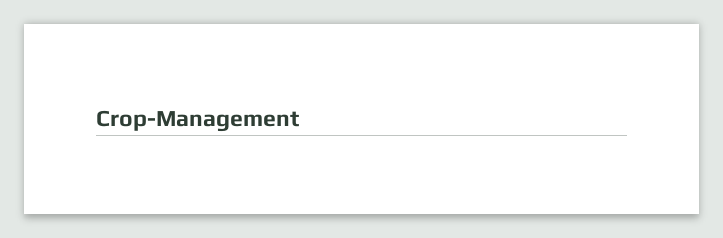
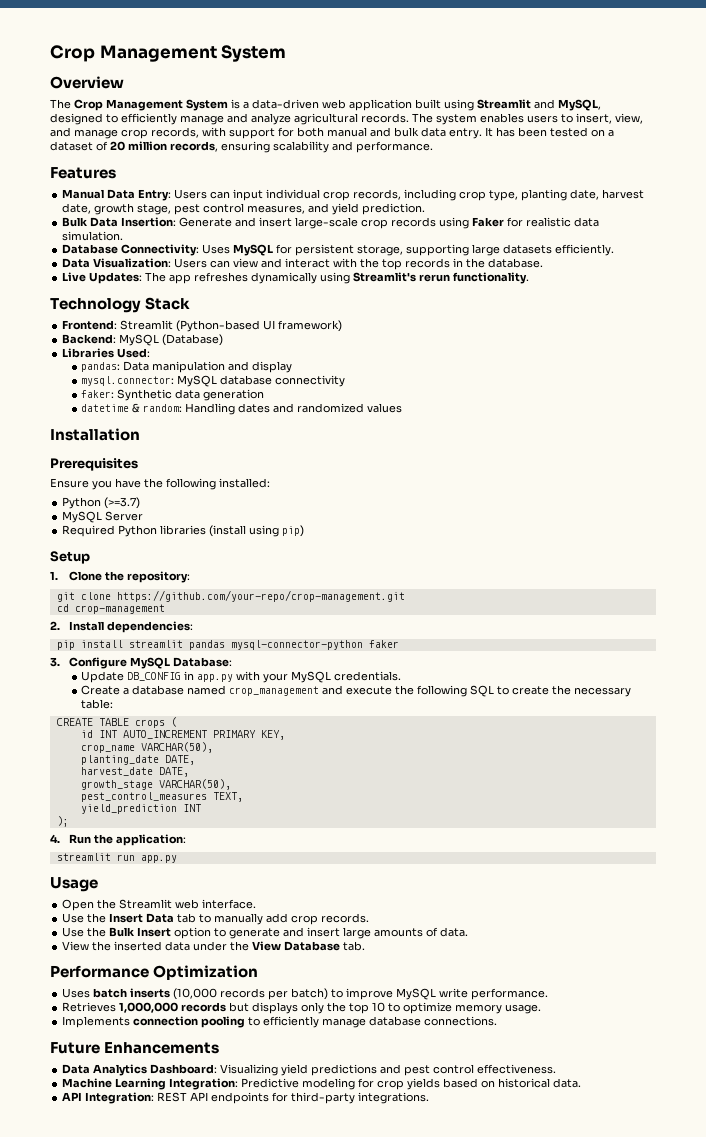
[96,110,299,132] Crop-Management -> [50,45,287,62] [50,76,124,89] [50,99,601,111] [50,113,643,125] [50,127,614,139] [50,141,433,153] [50,167,116,179] [62,189,645,201] [62,203,426,215] [62,217,600,229] [62,231,124,241] [62,244,615,256] [62,258,544,270] [62,272,530,284] [50,297,191,313] [62,320,343,332] [62,334,224,346] [62,348,151,358] [81,361,293,373] [81,375,346,387] [81,389,265,401] [81,403,403,415] [50,428,140,441] [50,458,138,471] [50,478,270,490] [62,497,141,509] [62,511,144,523] [62,525,305,537] [50,551,90,564] [50,571,191,583] [56,590,405,602] [56,604,165,614] [50,621,194,633] [56,640,399,650] [50,657,233,669] [81,671,402,683] [81,685,632,697] [81,699,114,709] [56,717,177,728] [80,730,285,740] [80,742,213,753] [80,755,195,765] [80,767,189,777] [80,779,231,790] [80,792,243,802] [80,804,201,814] [56,816,69,827] [50,834,187,846] [56,853,177,863] [50,877,98,892] [62,899,257,911] [62,913,370,925] [62,927,469,939] [62,941,366,951] [50,965,259,980] [62,988,549,1000] [62,1002,542,1014] [62,1016,498,1028] [50,1042,220,1054] [62,1064,557,1076] [62,1078,582,1090] [62,1092,430,1104] Crop Management System // Overview // The Crop Management System is a data-driven web application built using Streamlit and MySQL, designed to efficiently manage and analyze agricultural records. The system enables users to insert, view, and manage crop records, with support for both manual and bulk data entry. It has been tested on a dataset of 20 million records, ensuring scalability and performance. // Features // Manual Data Entry: Users can input individual crop records, including crop type, planting date, harvest date, growth stage, pest control measures, and yield prediction. // Bulk Data Insertion: Generate and insert large-scale crop records using Faker for realistic data simulation. // Database Connectivity: Uses MySQL for persistent storage, supporting large datasets efficiently. // Data Visualization: Users can view and interact with the top records in the database. // Live Updates: The app refreshes dynamically using Streamlit's rerun functionality. // Technology Stack // Frontend: Streamlit (Python-based UI framework) // Backend: MySQL (Database) // Libraries Used: // pandas: Data manipulation and display // mysql.connector: MySQL database connectivity // faker: Synthetic data generation // datetime & random: Handling dates and randomized values // Installation // Prerequisites // Ensure you have the following installed: // Python (>=3.7) // MySQL Server // Required Python libraries (install using pip) // Setup // 1. Clone the repository: // git clone https://github.com/your-repo/crop-management.git // cd crop-management // 2. Install dependencies: // pip install streamlit pandas mysql-connector-python faker // 3. Configure MySQL Database: // Update DB_CONFIG in app.py with your MySQL credentials. // Create a database named crop_management and execute the following SQL to create the necessary table: // CREATE TABLE crops ( // id INT AUTO_INCREMENT PRIMARY KEY, // crop_name VARCHAR(50), // planting_date DATE, // harvest_date DATE, // growth_stage VARCHAR(50), // pest_control_measures TEXT, // yield_prediction INT // ); // 4. Run the application: // streamlit run app.py // Usage // Open the Streamlit web interface. // Use the Insert Data tab to manually add crop records. // Use the Bulk Insert option to generate and insert large amounts of data. // View the inserted data under the View Database tab. // Performance Optimization // Uses batch inserts (10,000 records per batch) to improve MySQL write performance. // Retrieves 1,000,000 records but displays only the top 10 to optimize memory usage. // Implements connection pooling to efficiently manage database connections. // Future Enhancements // Data Analytics Dashboard: Visualizing yield predictions and pest control effectiveness. // Machine Learning Integration: Predictive modeling for crop yields based on historical data. // API Integration: REST API endpoints for third-party integrations.

